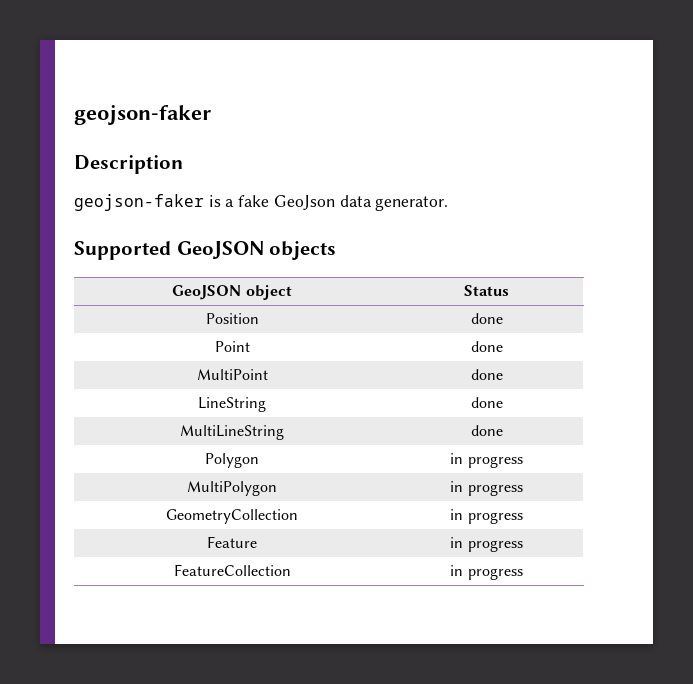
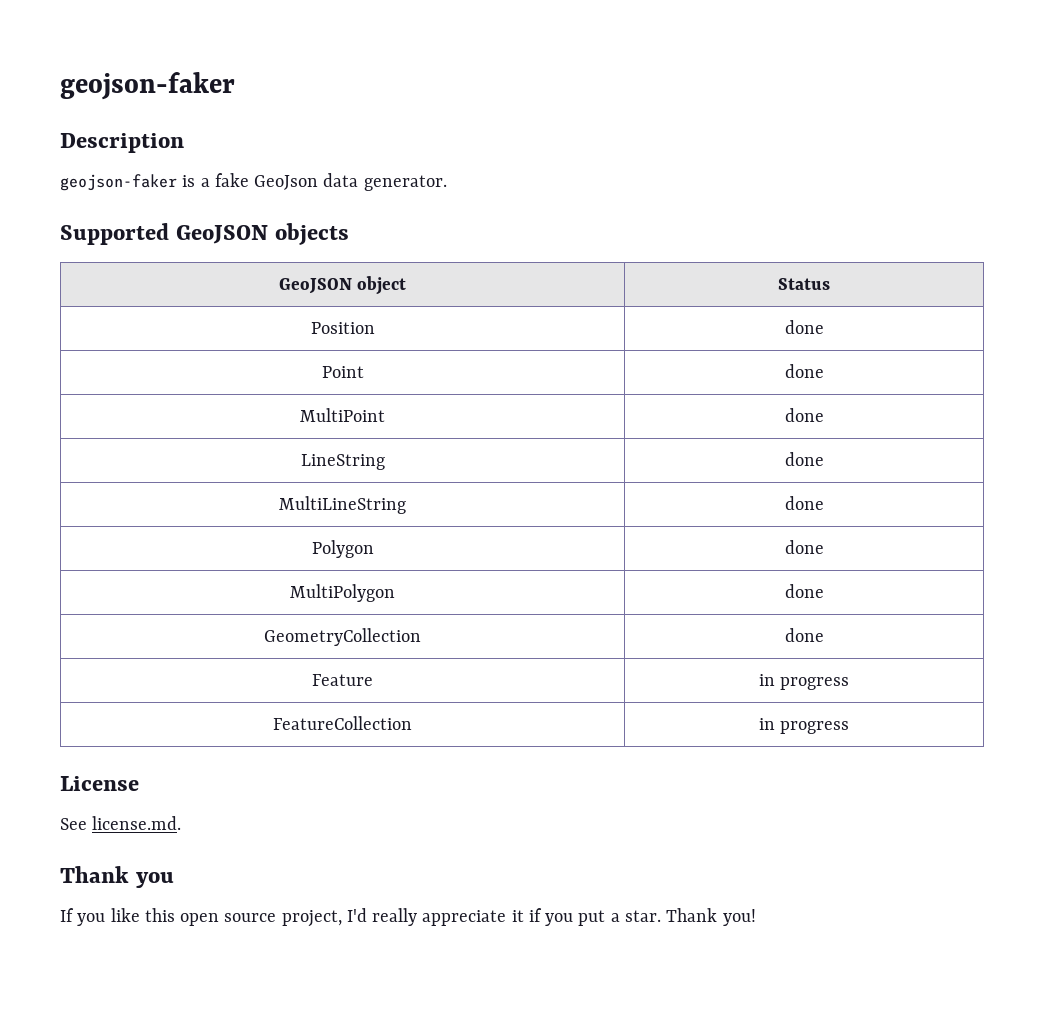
[450,453,523,468] in progress -> [784,540,824,554] done
[450,481,523,496] in progress -> [784,584,824,598] done
[450,509,523,524] in progress -> [784,628,824,642] done
(523, 574) none -> [60,776,139,791] [60,816,182,830] [60,866,175,888] [60,908,756,927] // License // See license.md. // Thank you // If you like this open source project, I'd really appreciate it if you put a star. Thank you!

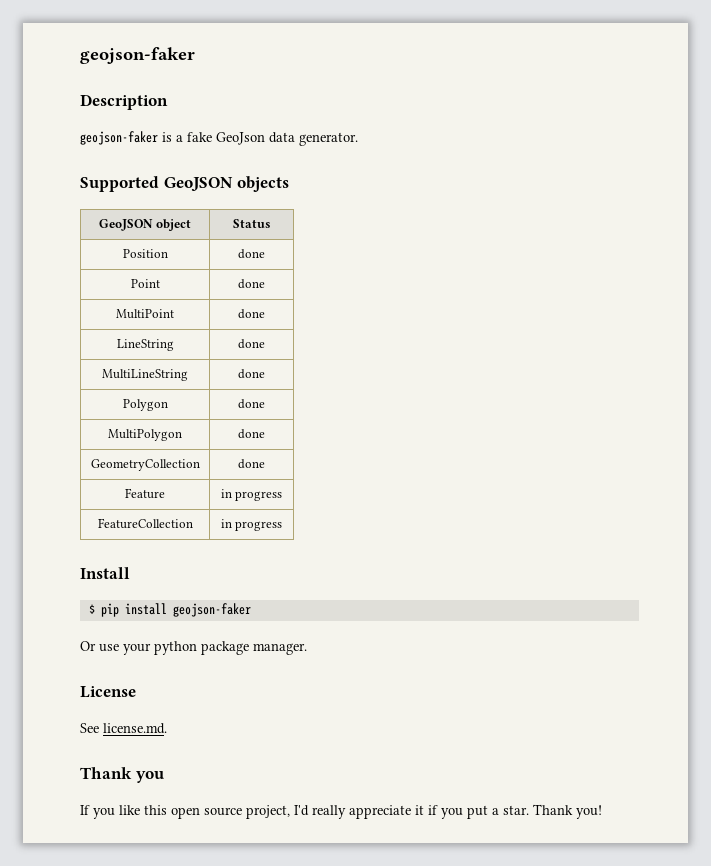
(850, 727) none -> [80,567,130,579] [88,603,251,617] [80,641,307,655] // Install // $ pip install geojson-faker // Or use your python package manager.

